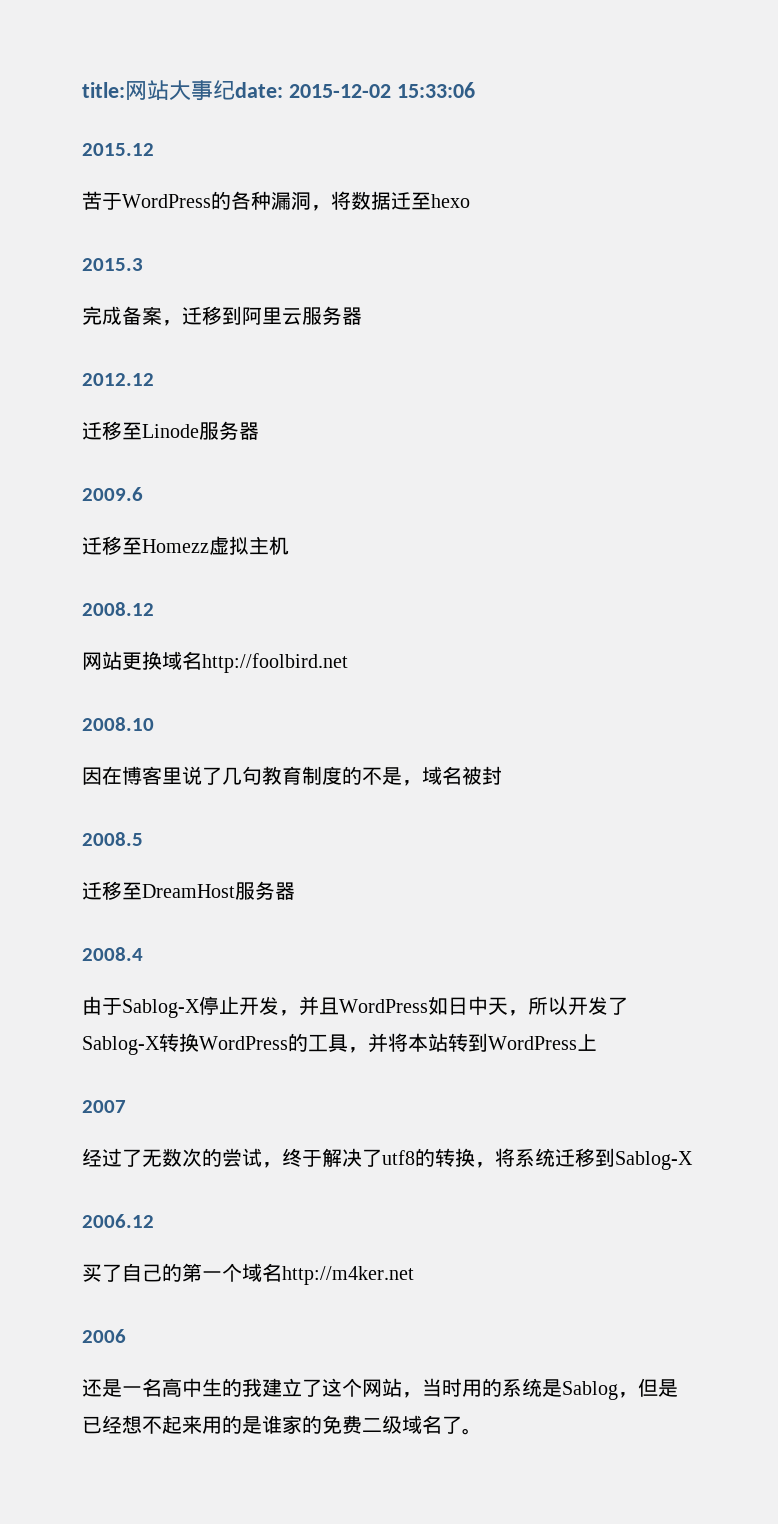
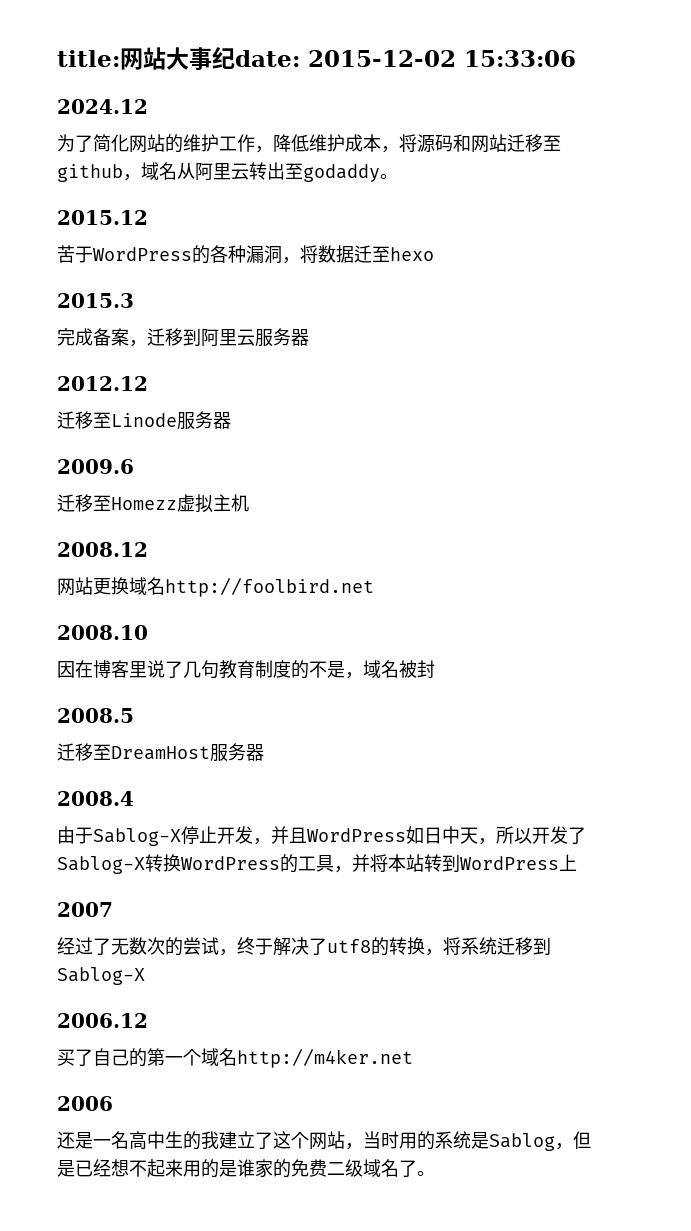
(475, 90) none -> [57,99,148,114] [57,134,561,153] [57,162,398,182] // 2024.12 // 为了简化网站的维护工作，降低维护成本，将源码和网站迁移至github，域名从阿里云转出至godaddy。

